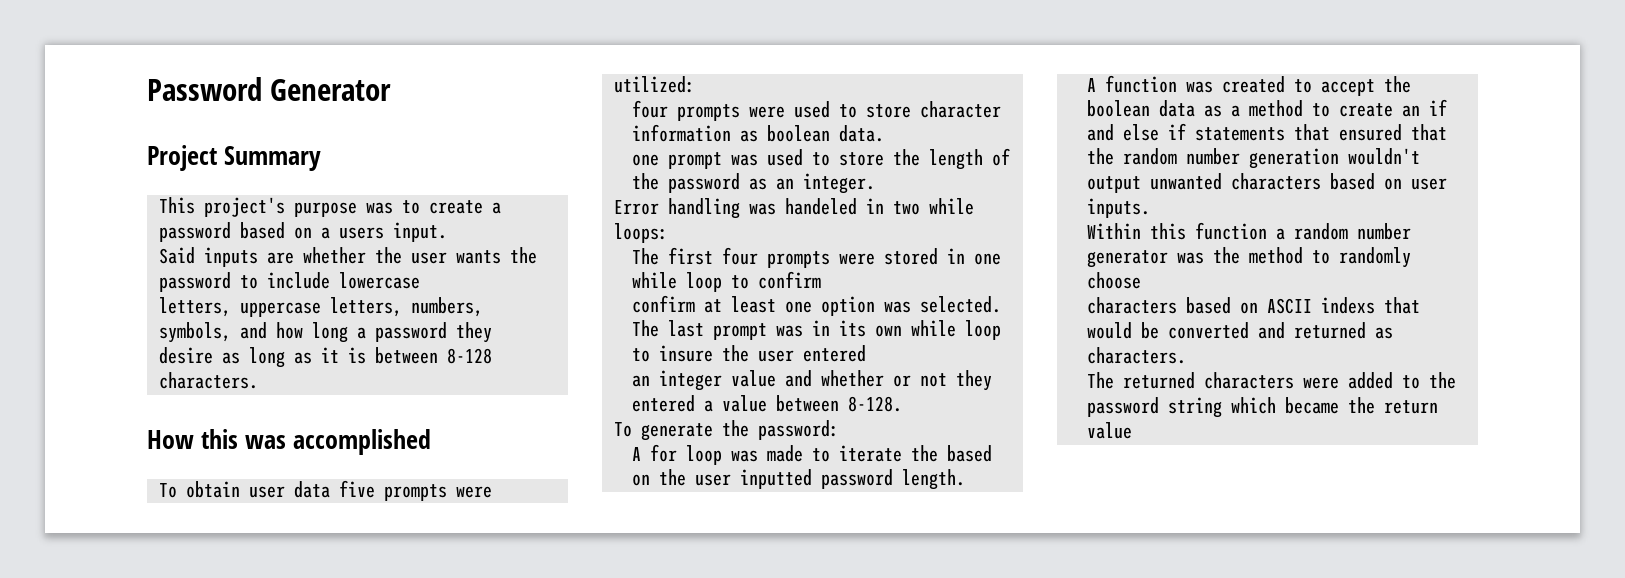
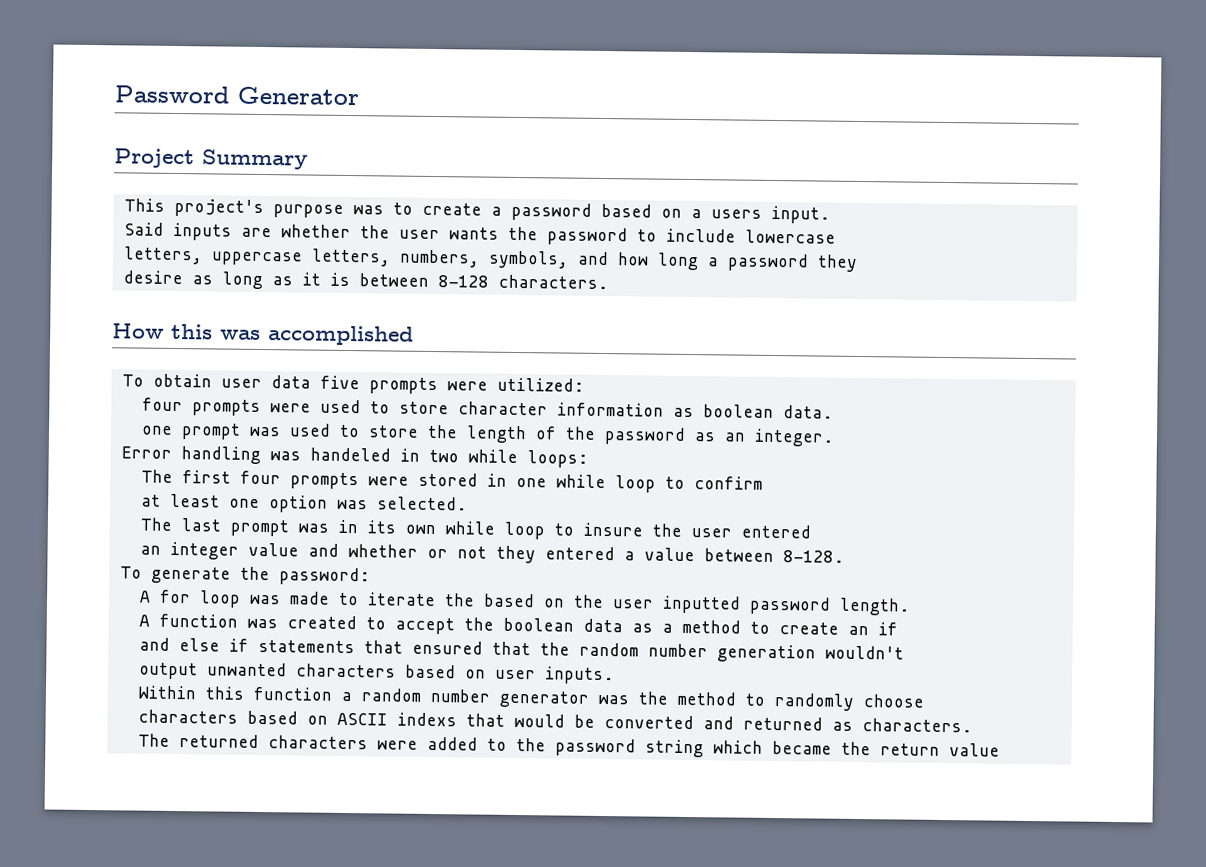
[631,295,695,313] confirm -> (763, 483) none

